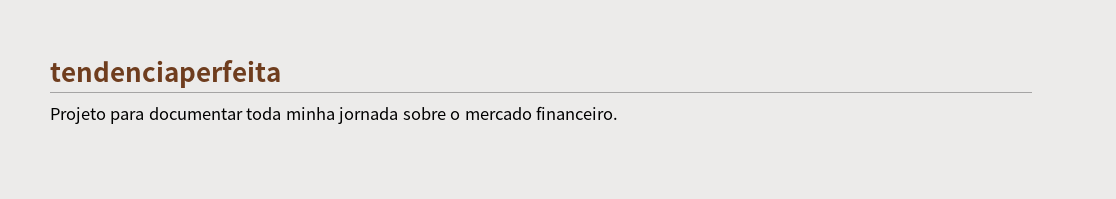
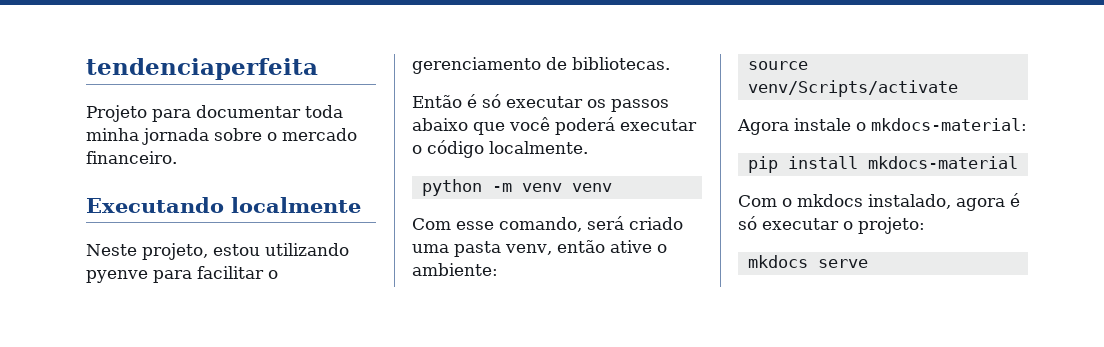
(619, 113) none -> [86,197,361,213] [86,243,349,260] [86,266,278,283] [412,57,670,74] [412,94,669,112] [412,117,697,135] [412,140,588,158] [421,179,612,196] [412,216,683,232] [412,240,667,257] [412,263,498,276] [747,61,808,70] [747,80,958,97] [737,118,1027,135] [747,156,1018,173] [738,193,1020,211] [738,216,925,234] [747,255,868,268] // Executando localmente // Neste projeto, estou utilizando pyenve para facilitar o gerenciamento de bibliotecas. // Então é só executar os passos abaixo que você poderá executar o código localmente. // python -m venv venv // Com esse comando, será criado uma pasta venv, então ative o ambiente: // source venv/Scripts/activate // Agora instale o mkdocs-material: // pip install mkdocs-material // Com o mkdocs instalado, agora é só executar o projeto: // mkdocs serve

